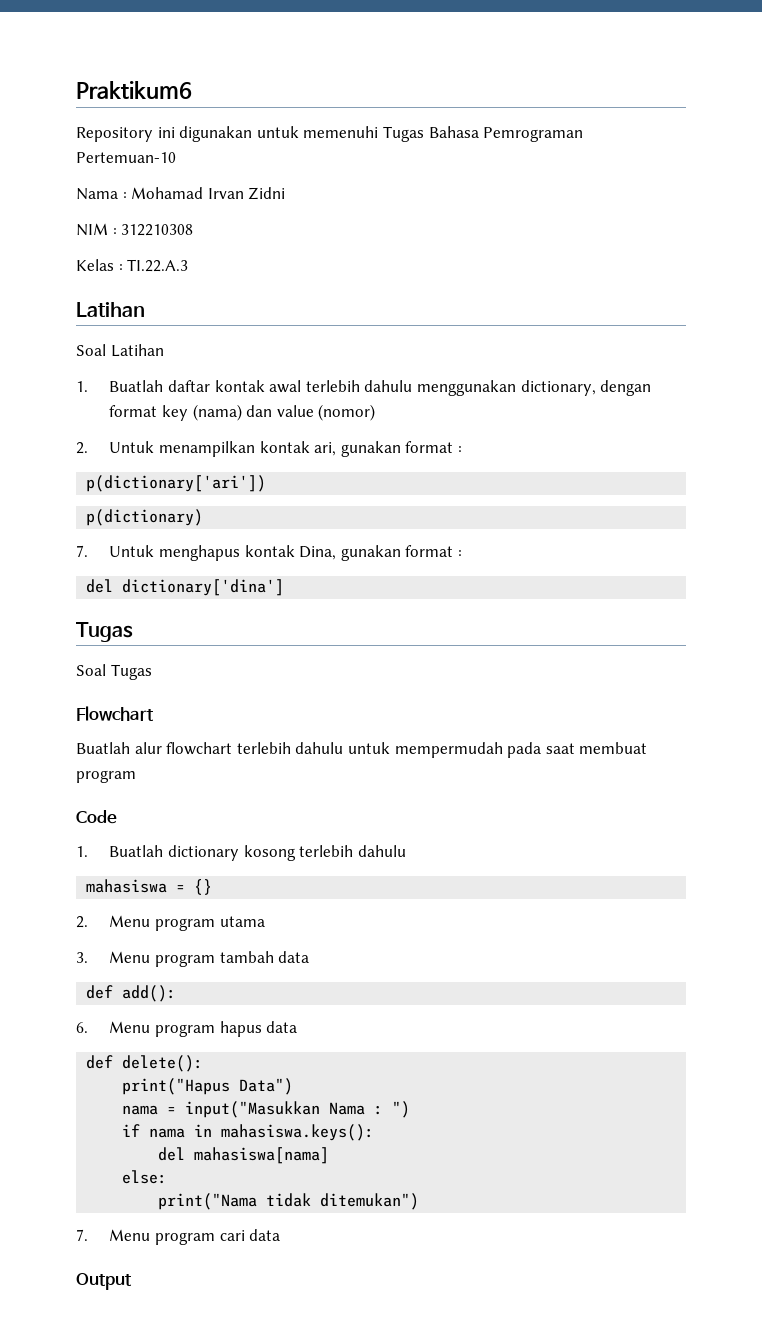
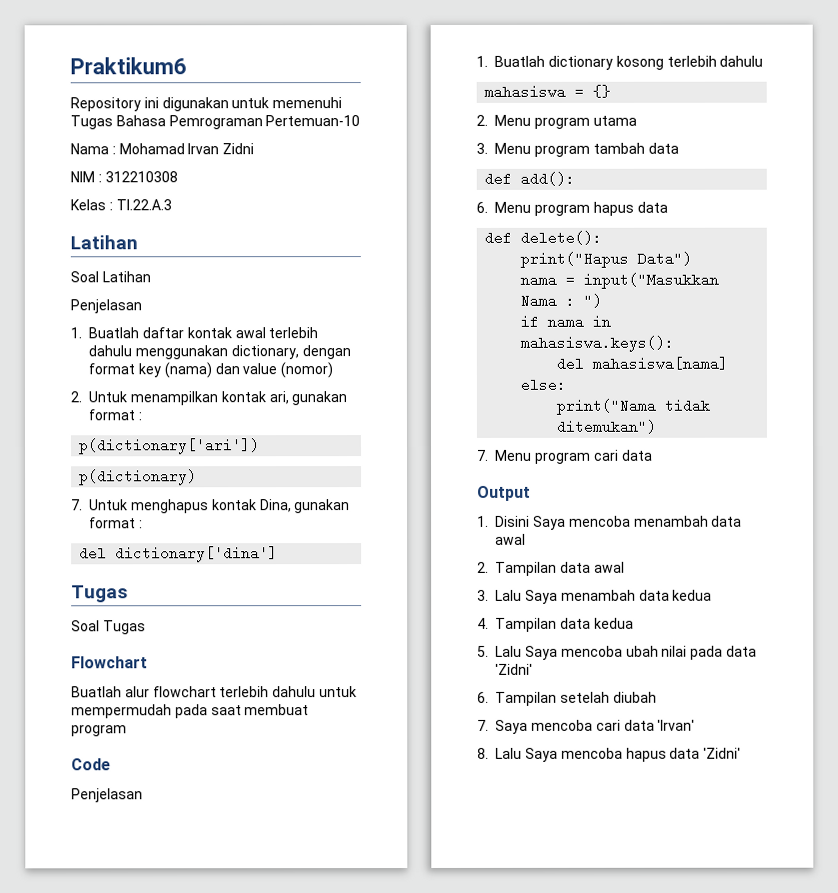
(164, 350) none -> [70,299,142,314] // Penjelasan
(117, 817) none -> [71,788,143,803] // Penjelasan
(132, 1281) none -> [477,515,743,530] [495,533,527,545] [477,561,625,576] [477,589,713,604] [477,617,634,632] [477,645,757,660] [495,663,534,675] [477,691,657,706] [477,719,696,734] [477,747,742,762] // 1. Disini Saya mencoba menambah data awal // 2. Tampilan data awal // 3. Lalu Saya menambah data kedua // 4. Tampilan data kedua // 5. Lalu Saya mencoba ubah nilai pada data 'Zidni' // 6. Tampilan setelah diubah // 7. Saya mencoba cari data 'Irvan' // 8. Lalu Saya mencoba hapus data 'Zidni'

